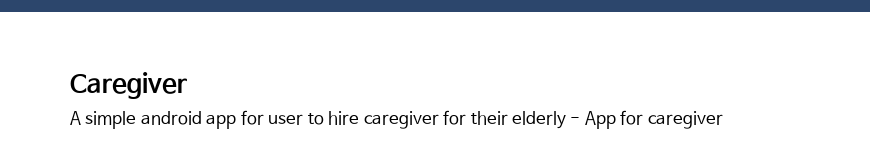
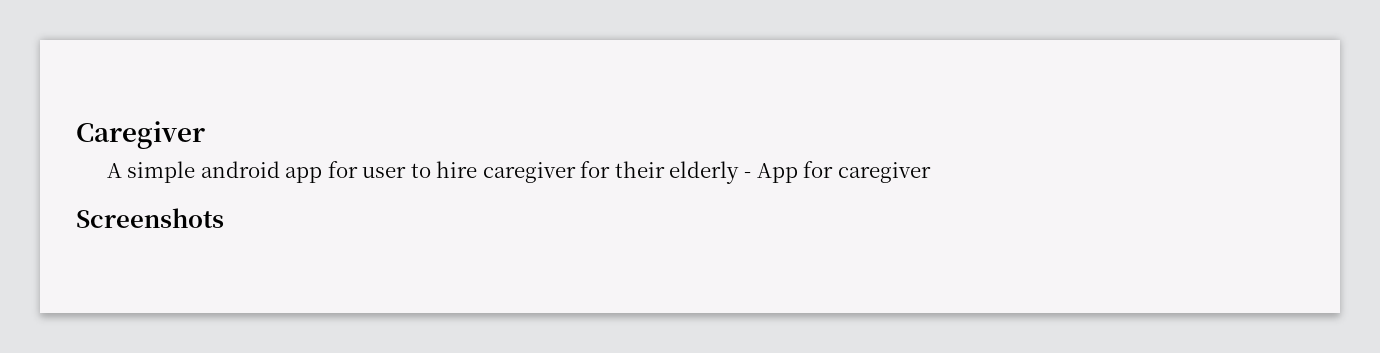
(723, 120) none -> [76,208,224,228] // Screenshots

